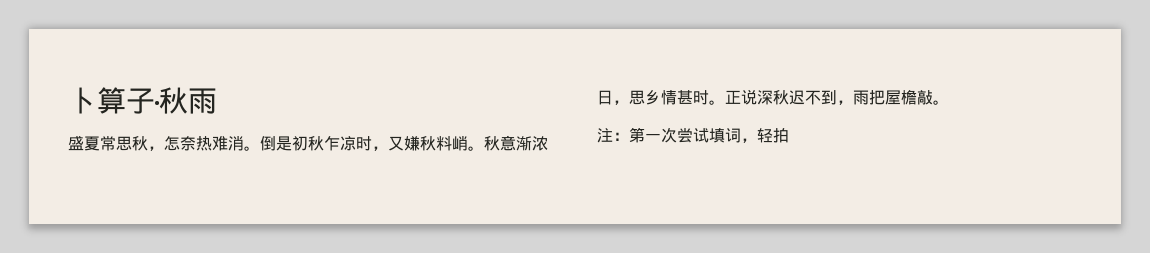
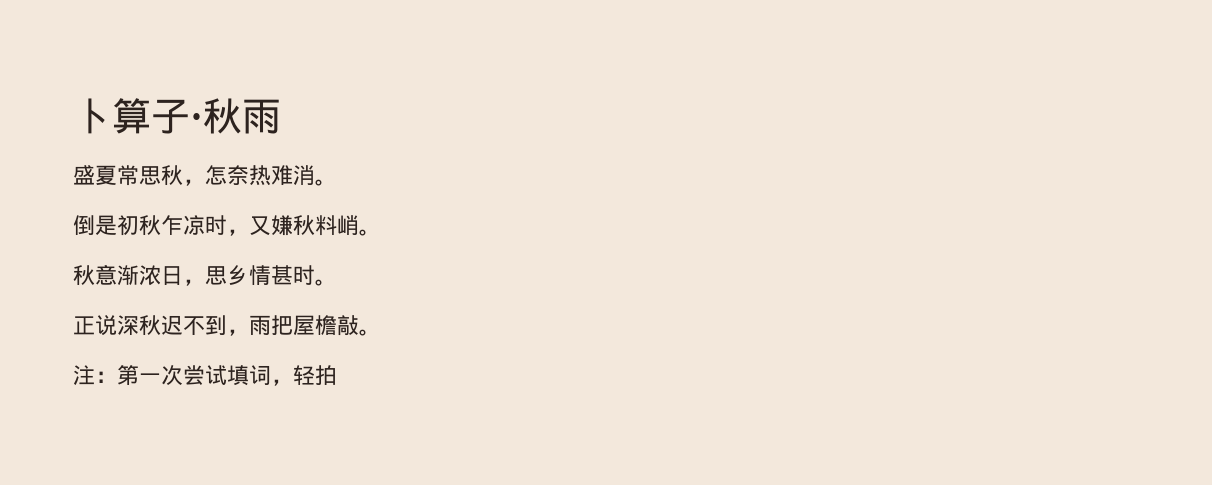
(260, 148) none -> (337, 182) //
(484, 148) none -> (381, 232) //
(725, 102) none -> (337, 282) //

